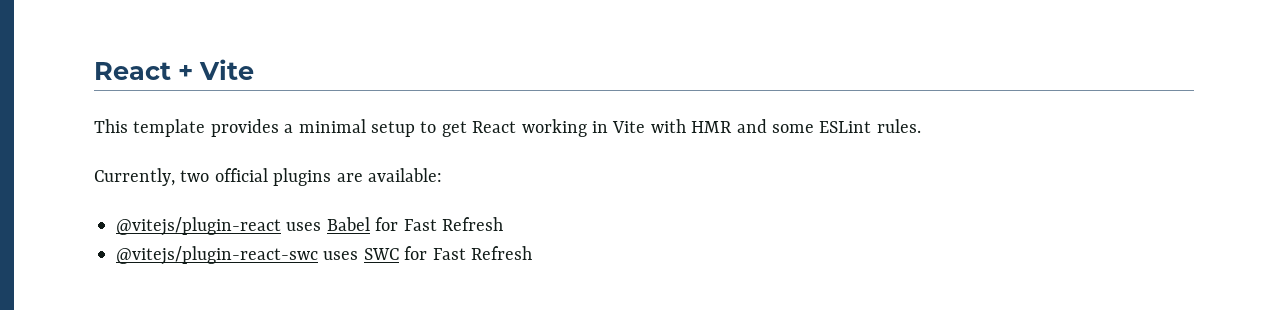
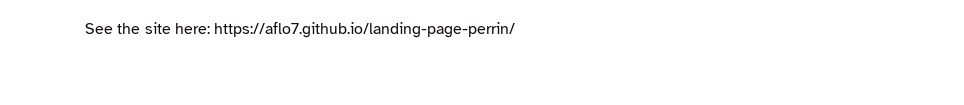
[94,59,254,80] [94,119,921,137] [94,168,442,186] [116,217,503,236] [116,246,532,265] React + Vite // This template provides a minimal setup to get React working in Vite with HMR and some ESLint rules. // Currently, two official plugins are available: // @vitejs/plugin-react uses Babel for Fast Refresh // @vitejs/plugin-react-swc uses SWC for Fast Refresh -> [85,22,516,38] See the site here: https://aflo7.github.io/landing-page-perrin/

